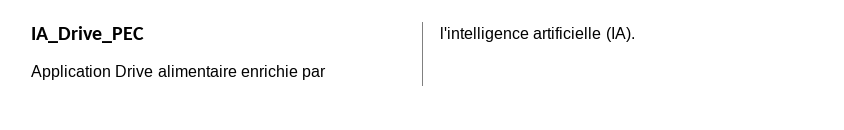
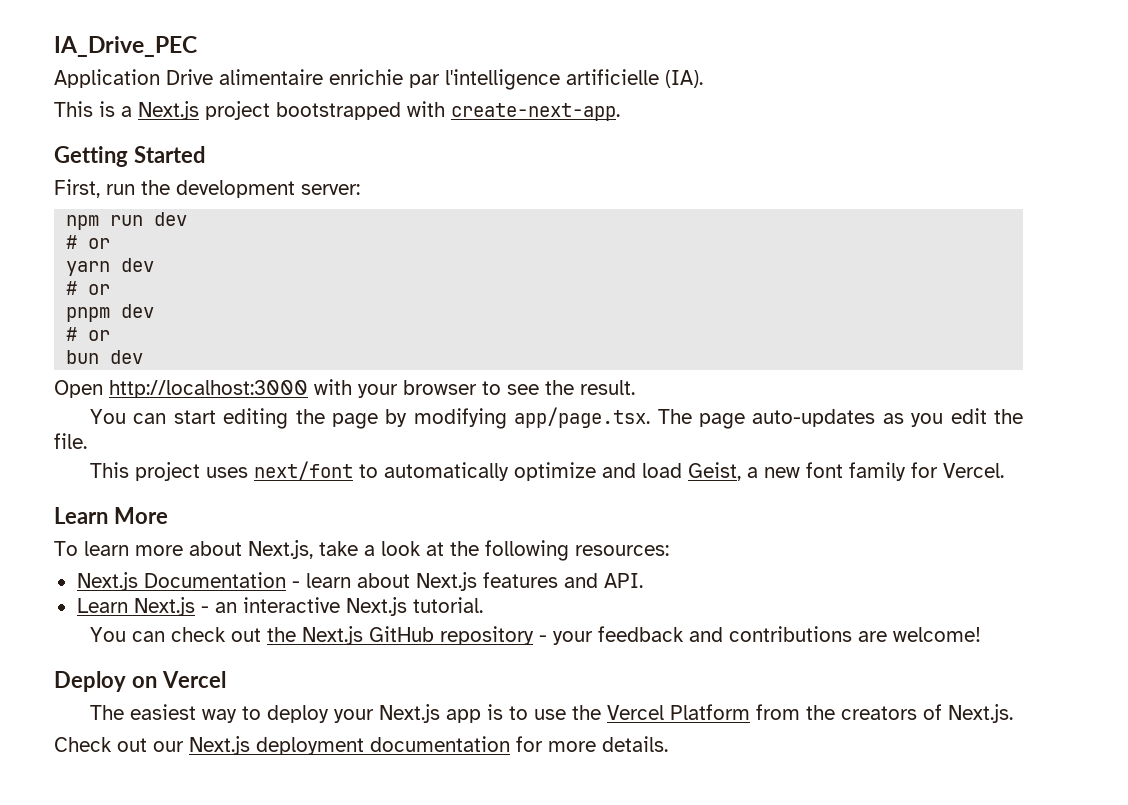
(635, 34) none -> [54,101,620,121] [54,146,205,167] [54,179,360,198] [66,212,188,230] [66,235,111,249] [66,258,155,276] [66,281,111,295] [66,304,155,322] [66,327,111,341] [66,350,144,364] [54,379,635,398] [89,407,1023,429] [54,433,87,449] [89,461,1004,481] [54,507,168,524] [54,540,669,561] [76,572,643,591] [76,597,483,616] [89,626,981,645] [54,671,226,692] [89,704,1013,723] [54,736,668,755] // This is a Next.js project bootstrapped with create-next-app. // Getting Started // First, run the development server: // npm run dev // # or // yarn dev // # or // pnpm dev // # or // bun dev // Open http://localhost:3000 with your browser to see the result. // You can start editing the page by modifying app/page.tsx. The page auto-updates as you edit the file. // This project uses next/font to automatically optimize and load Geist, a new font family for Vercel. // Learn More // To learn more about Next.js, take a look at the following resources: // Next.js Documentation - learn about Next.js features and API. // Learn Next.js - an interactive Next.js tutorial. // You can check out the Next.js GitHub repository - your feedback and contributions are welcome! // Deploy on Vercel // The easiest way to deploy your Next.js app is to use the Vercel Platform from the creators of Next.js. // Check out our Next.js deployment documentation for more details.

